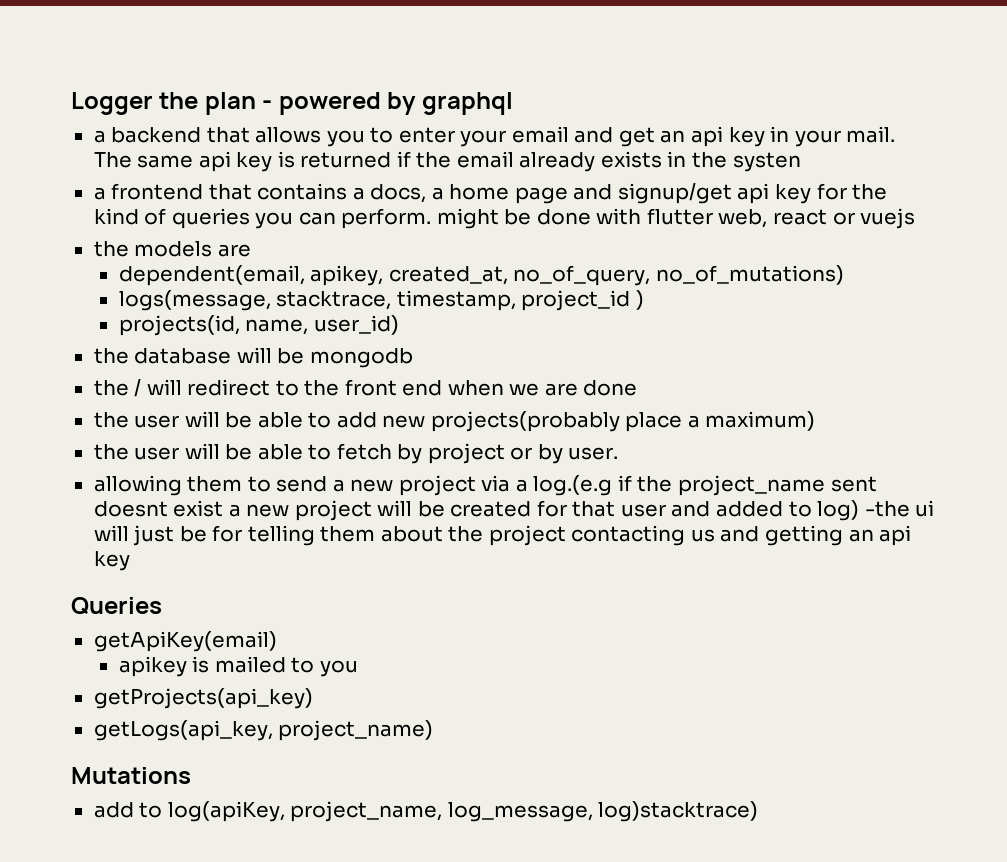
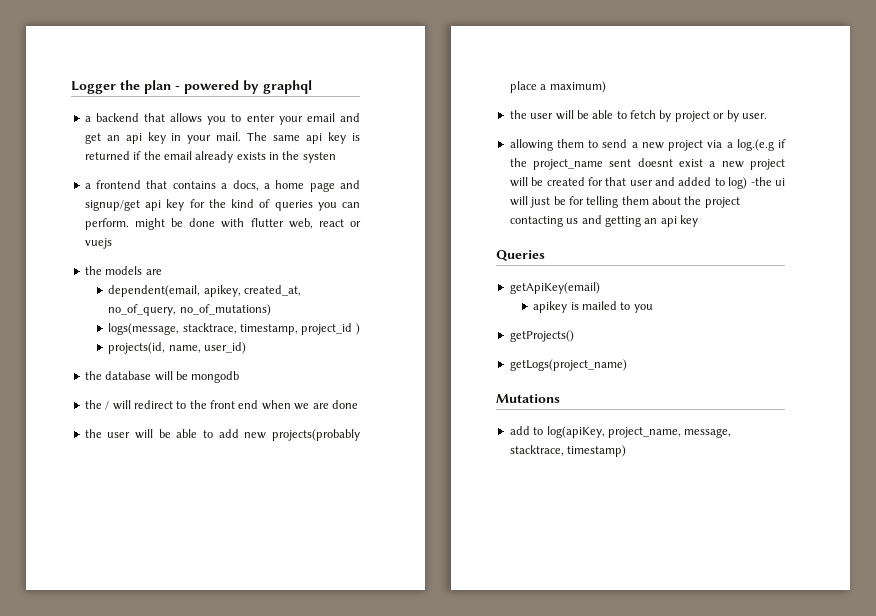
[93,688,313,709] [93,720,434,741] getProjects(api_key) // getLogs(api_key, project_name) -> [509,330,574,342] [509,359,627,371] getProjects() // getLogs(project_name)
[447,801,759,822] log_message, log)stacktrace) -> [684,428,732,438] [509,445,627,457] message, stacktrace, timestamp)

